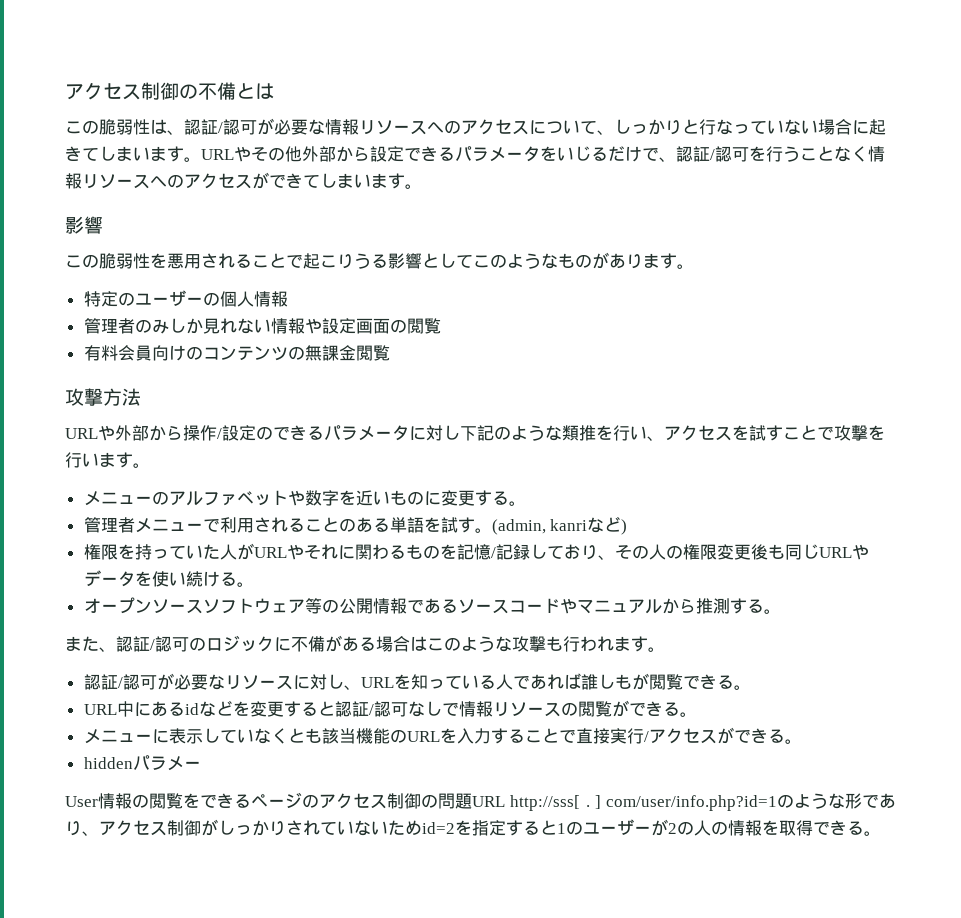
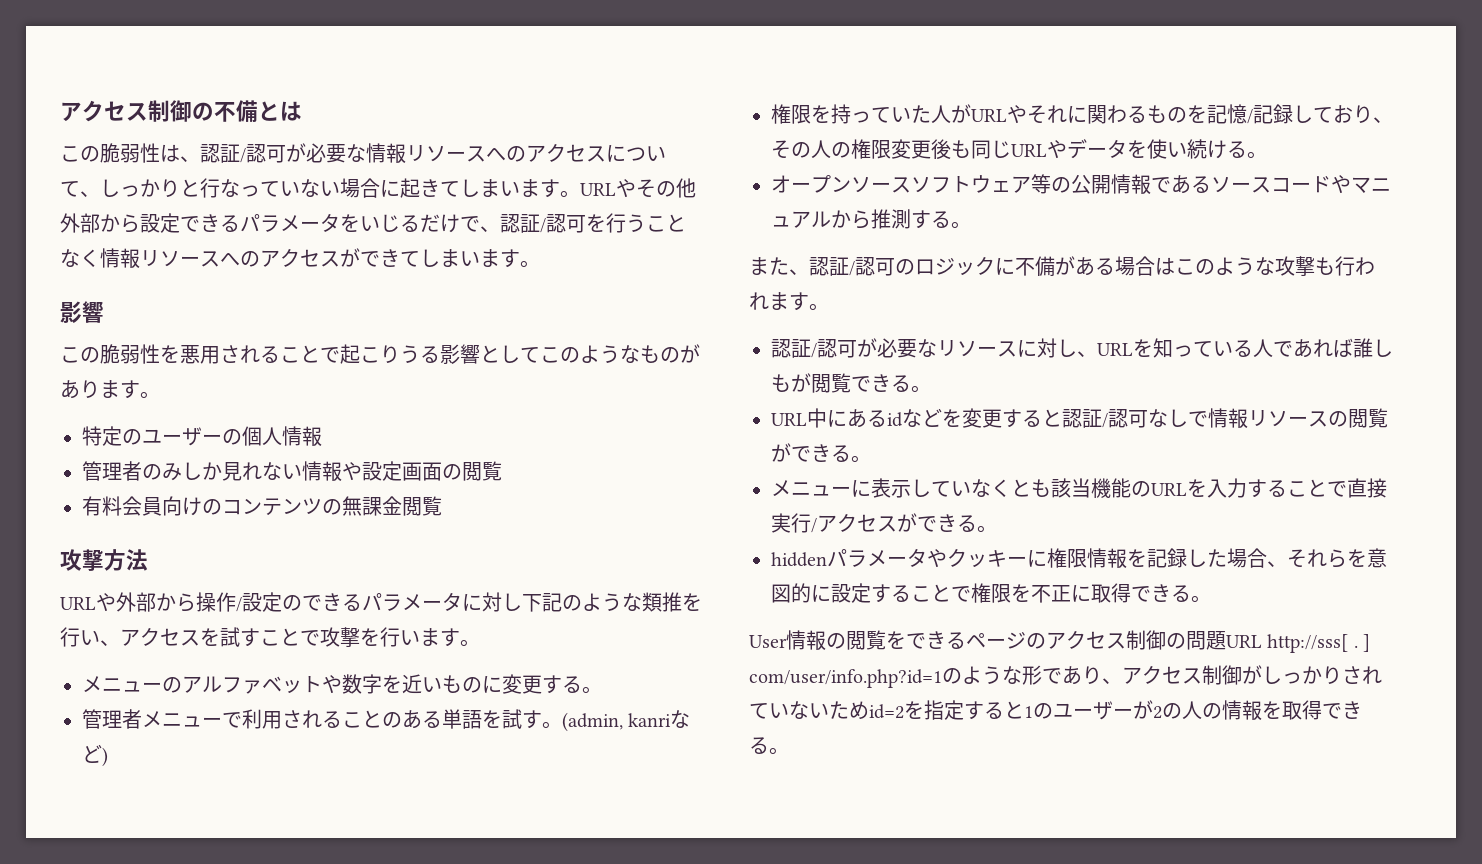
(201, 765) none -> [907,548,1387,569] [771,583,1211,603] タやクッキーに権限情報を記録した場合、それらを意図的に設定することで権限を不正に取得できる。

